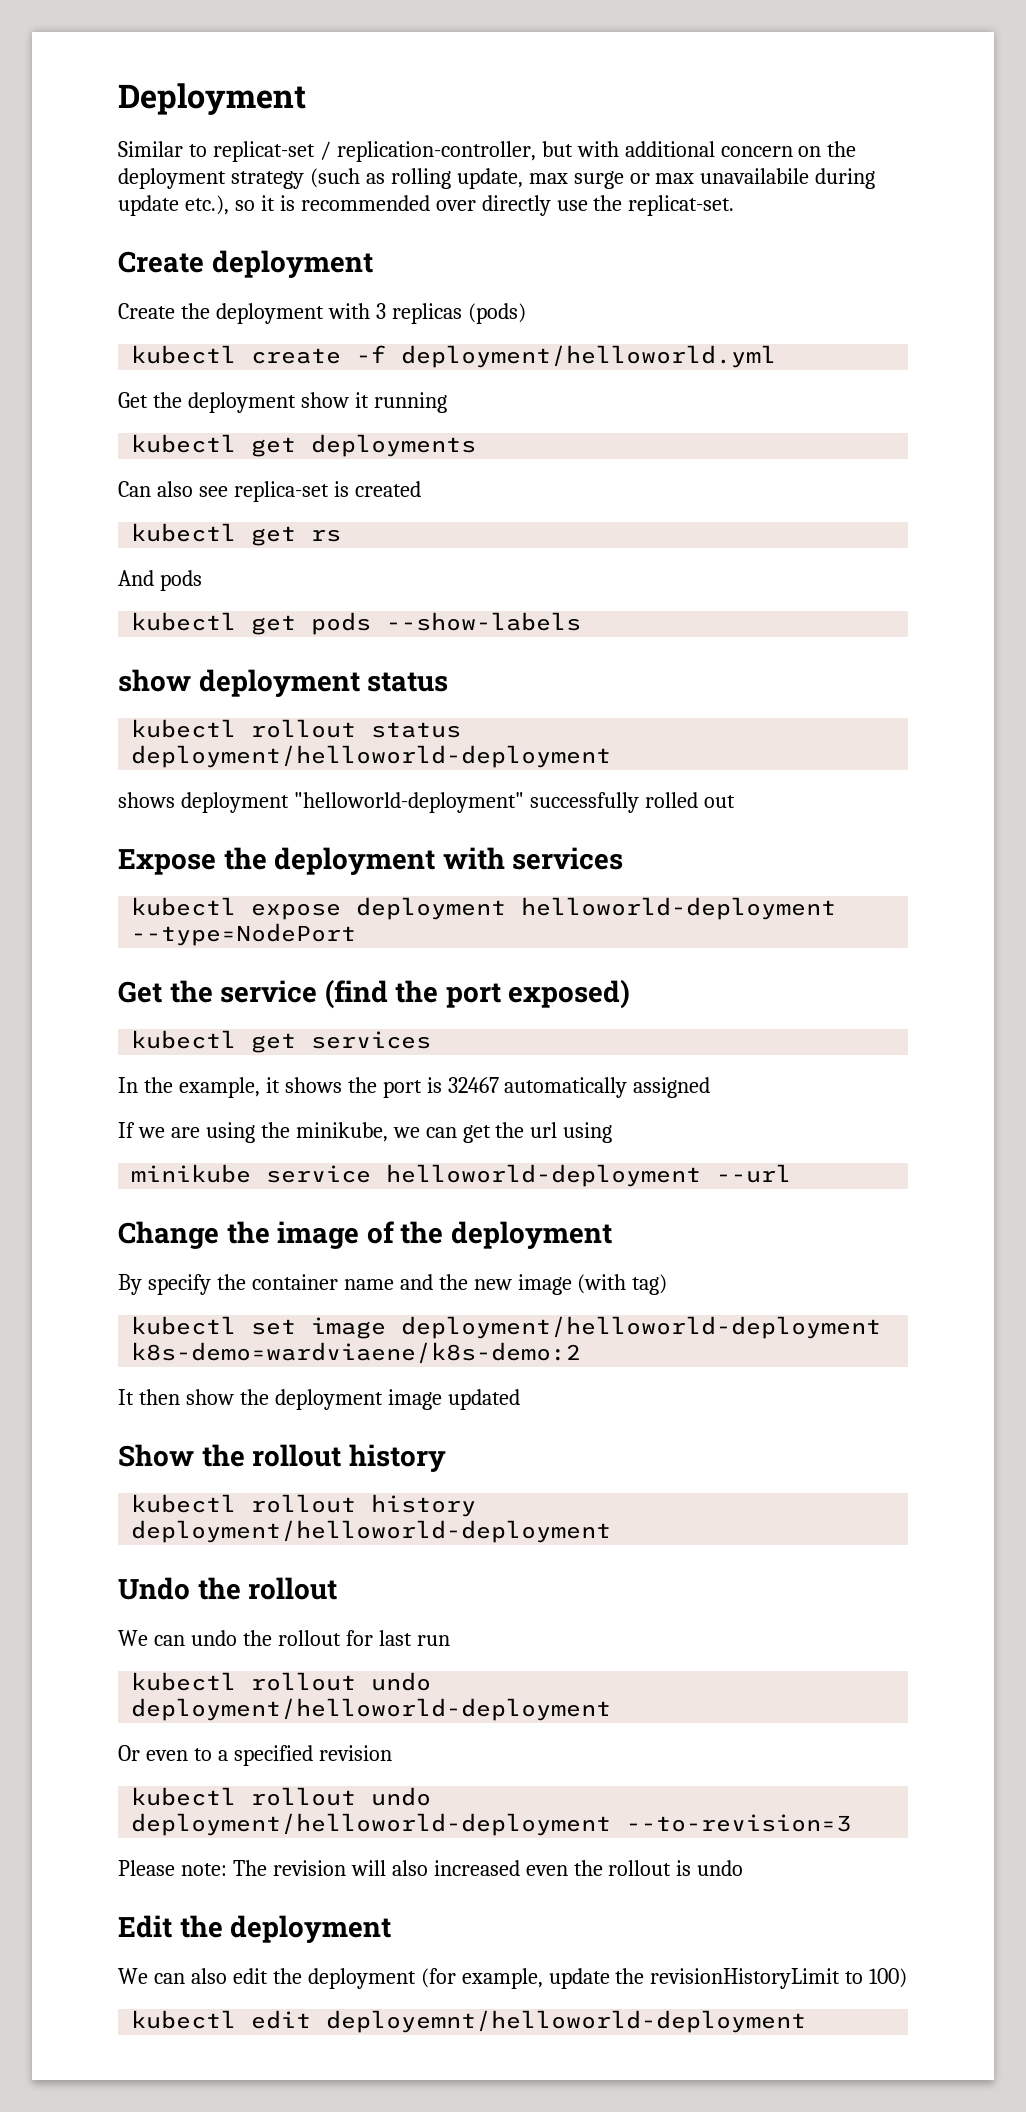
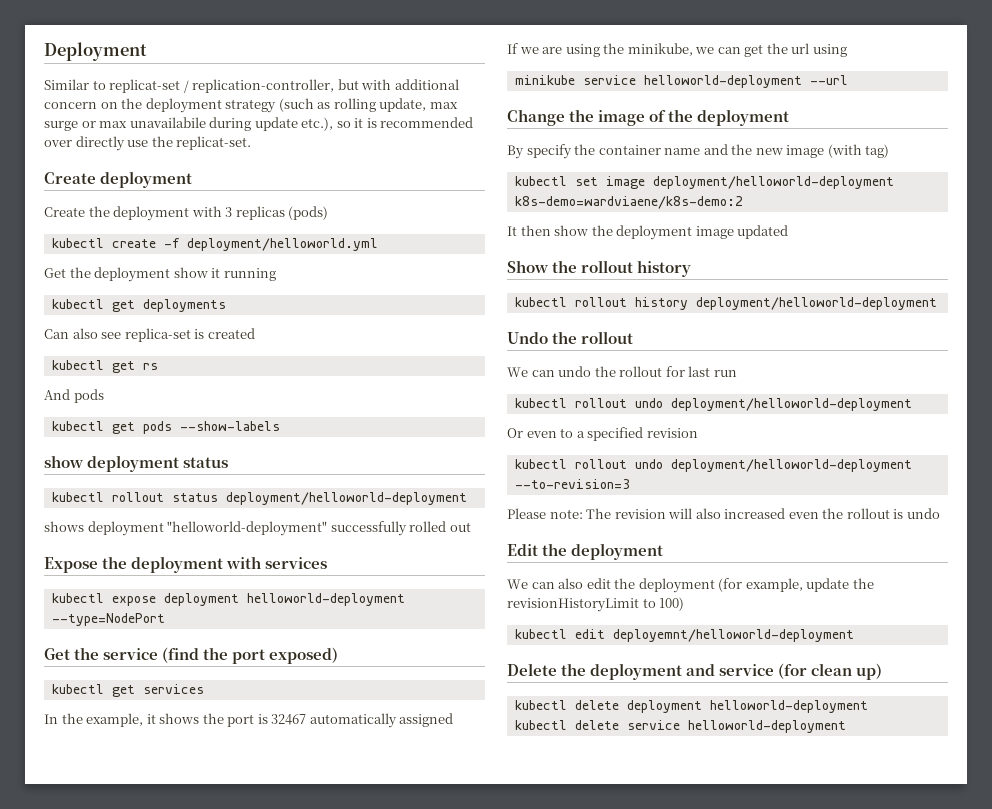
(807, 2021) none -> [507,663,883,680] [514,700,868,713] [514,720,846,733] // Delete the deployment and service (for clean up) // kubectl delete deployment helloworld-deployment // kubectl delete service helloworld-deployment

